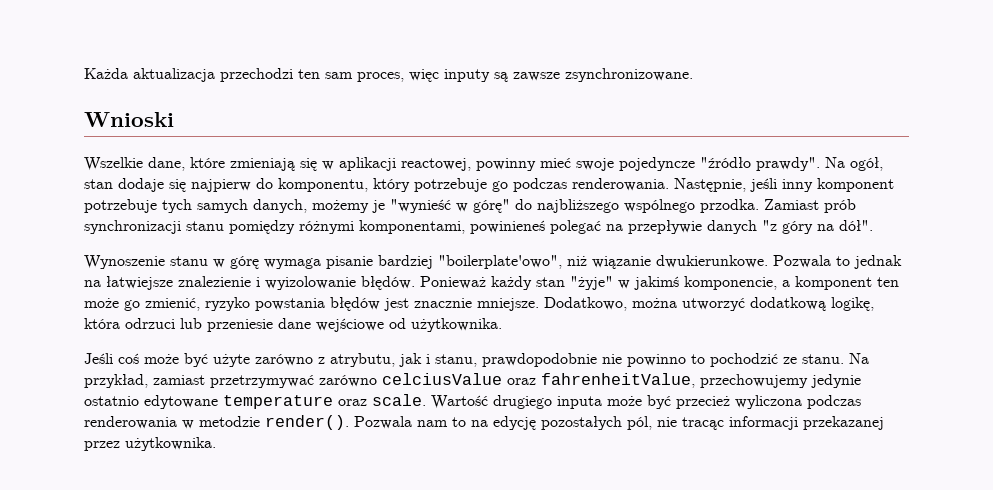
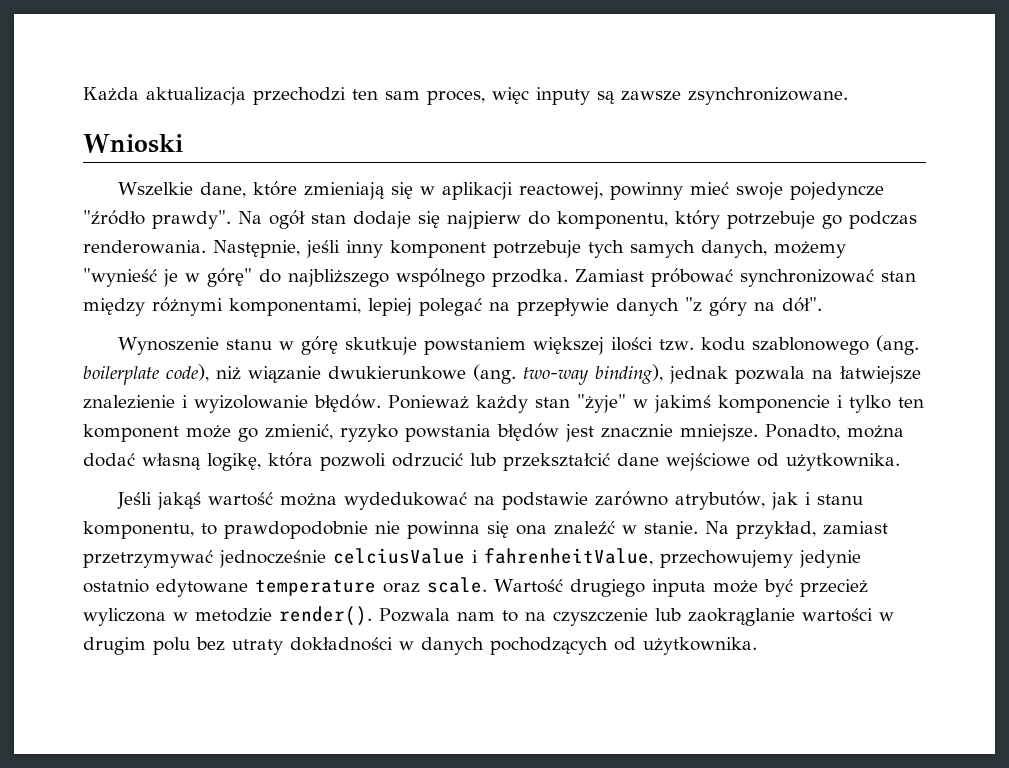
[850,157,883,171] ogół, -> [269,210,305,229] ogół
[372,199,451,213] je "wynieść -> [83,268,178,287] "wynieść je
[824,199,856,213] [84,220,295,234] prób synchronizacji stanu pomiędzy -> [651,268,916,287] [83,298,145,316] próbować synchronizować stan między
[470,220,545,234] powinieneś -> [368,298,412,316] lepiej
[264,255,902,269] wymaga pisanie bardziej "boilerplate'owo", niż wiązanie dwukierunkowe. Pozwala to jednak -> [345,335,920,355] [83,364,805,385] skutkuje powstaniem większej ilości tzw. kodu szablonowego (ang. boilerplate code), niż wiązanie dwukierunkowe (ang. two-way binding), jednak pozwala
[684,276,899,290] komponencie, a komponent ten -> [717,395,924,413] [83,424,179,442] komponencie i tylko ten komponent
[544,297,874,311] [84,318,273,332] Dodatkowo, można utworzyć dodatkową logikę, która odrzuci lub przeniesie -> [765,424,904,440] [83,452,610,471] Ponadto, można dodać własną logikę, która pozwoli odrzucić lub przekształcić
[118,353,844,367] coś może być użyte zarówno z atrybutu, jak i stanu, prawdopodobnie nie powinno to pochodzić ze stanu. -> [157,491,864,510] [83,521,698,539] jakąś wartość można wydedukować na podstawie zarówno atrybutów, jak i stanu komponentu, to prawdopodobnie nie powinna się ona znaleźć w stanie.
[319,373,536,387] zarówno celciusValue oraz -> [219,548,478,568] jednocześnie celciusValue i
[807,395,861,409] [84,416,177,429] podczas renderowania -> (166, 617) none
[493,416,884,430] [84,441,120,451] edycję pozostałych pól, nie tracąc informacji przekazanej przez -> [553,608,894,626] [83,637,636,655] czyszczenie lub zaokrąglanie wartości w drugim polu bez utraty dokładności w danych pochodzących od

